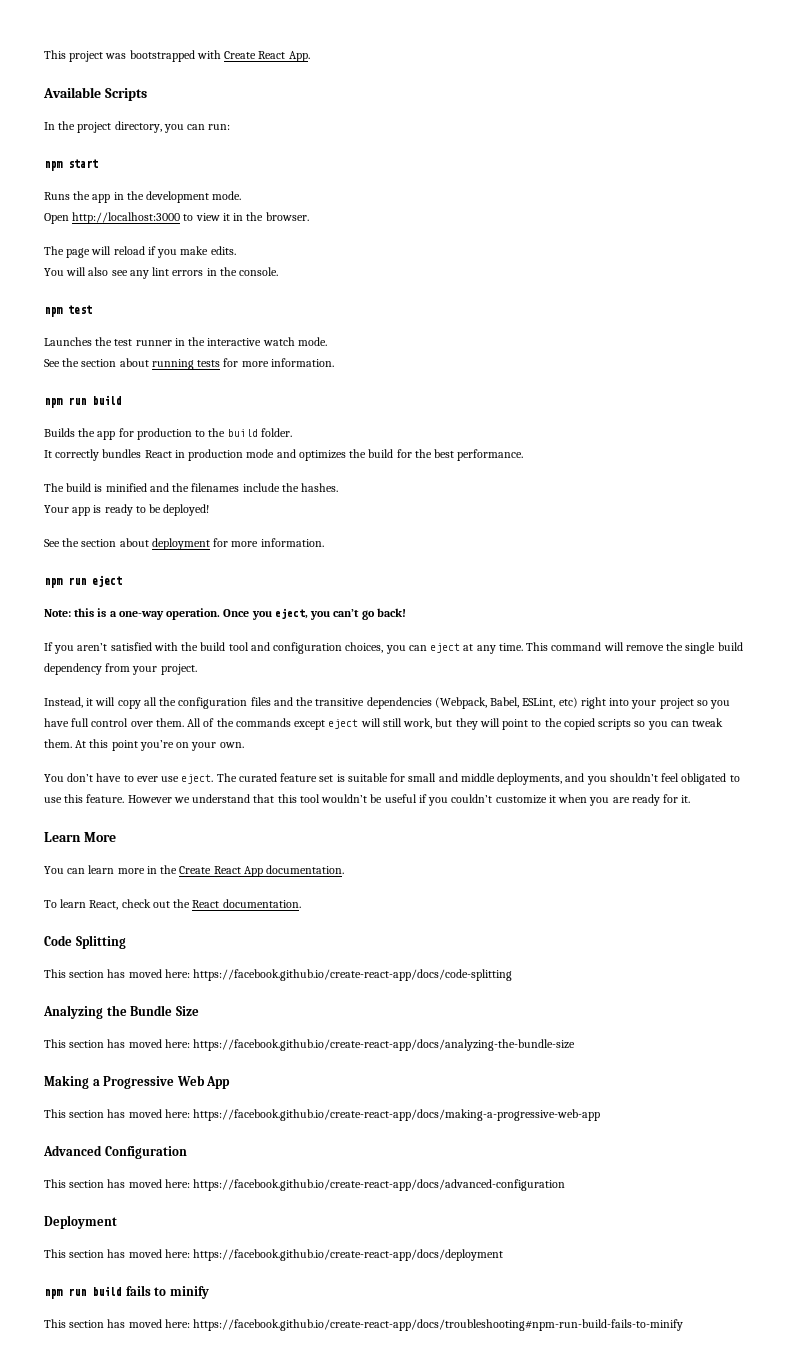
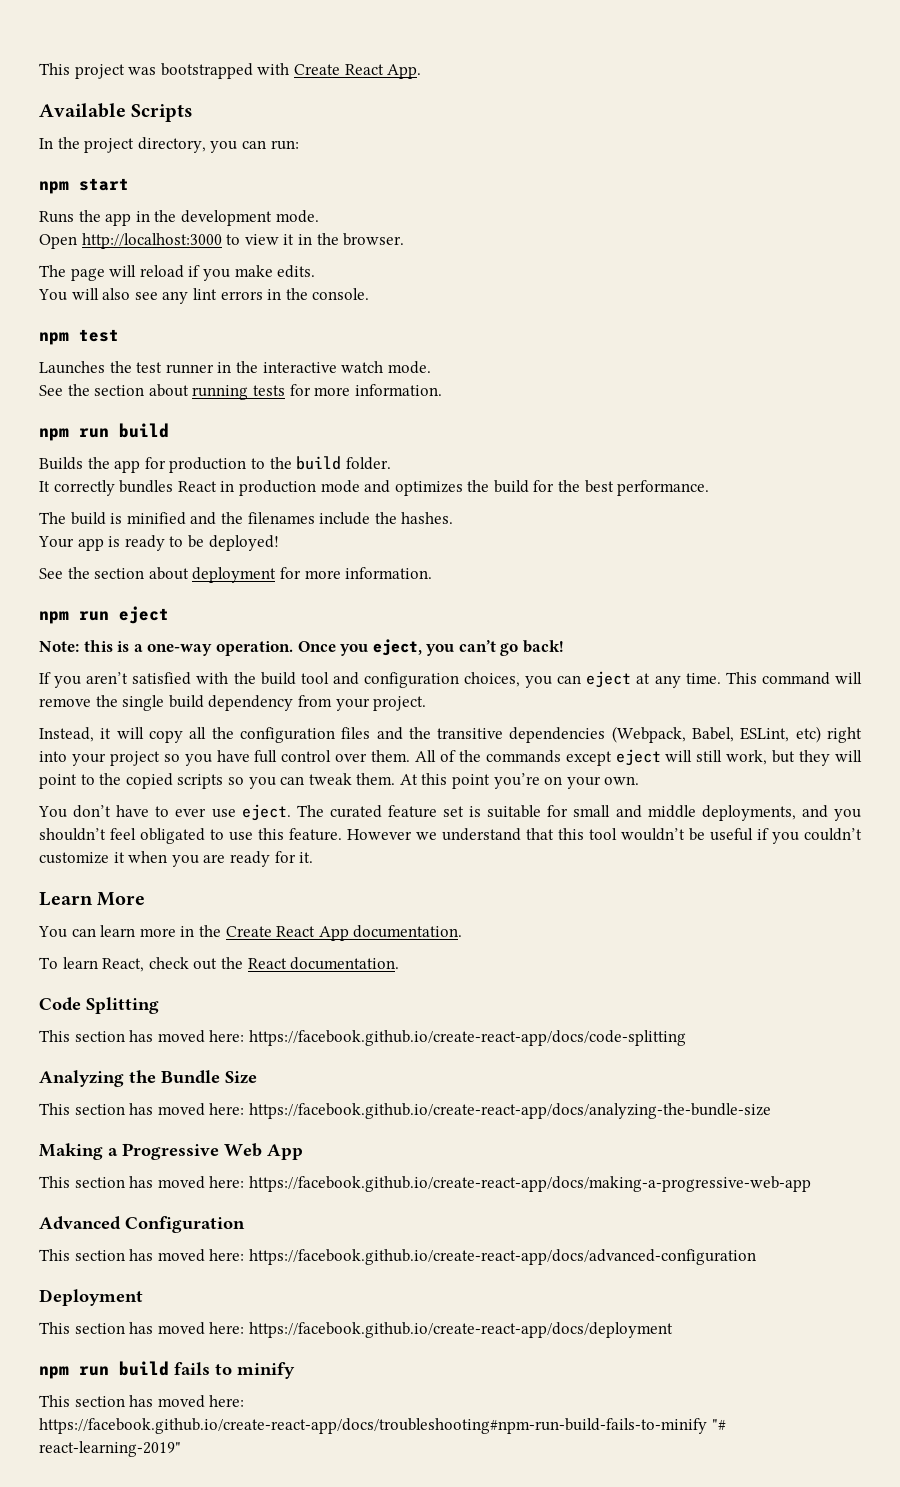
(684, 1325) none -> [711,1419,726,1430] [39,1441,181,1457] "# react-learning-2019"

